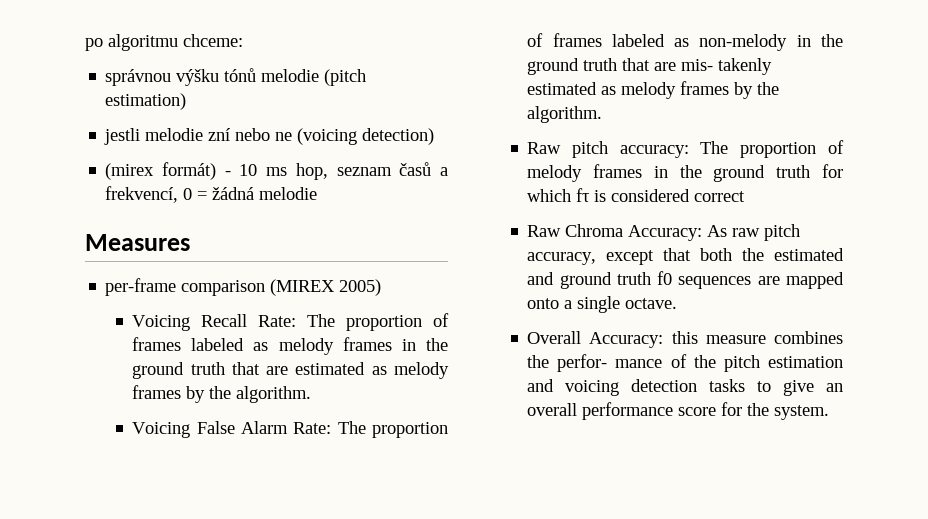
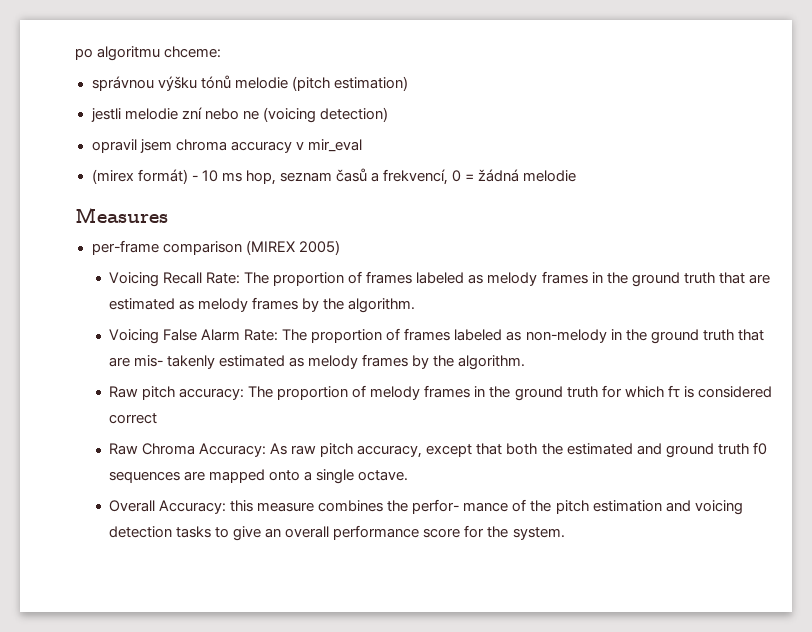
(435, 136) none -> [91,139,362,153] // opravil jsem chroma accuracy v mir_eval

